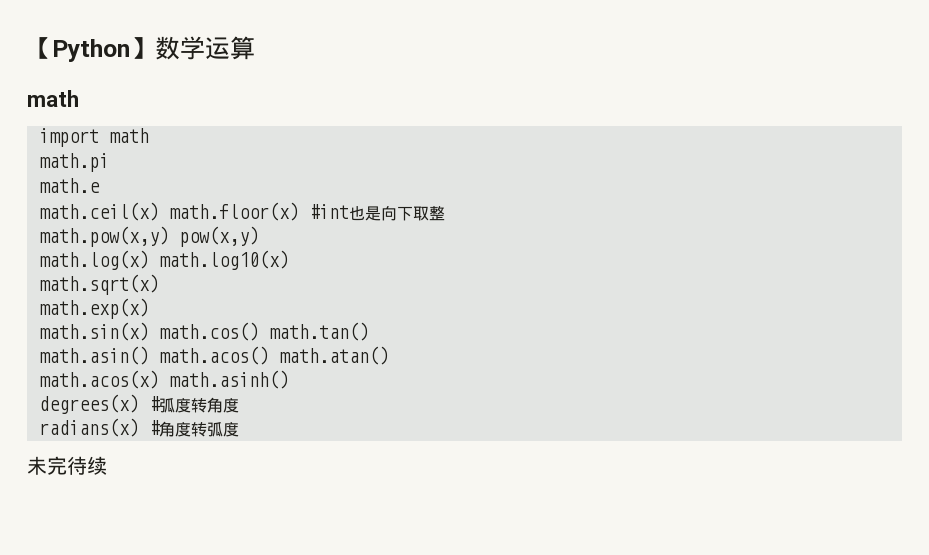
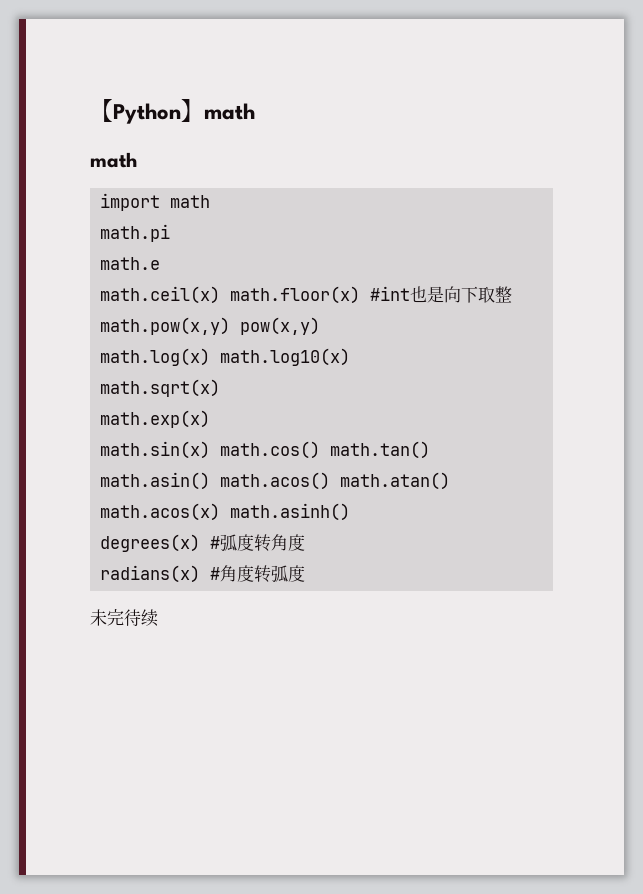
[155,36,255,60] 数学运算 -> [204,103,255,120] math

